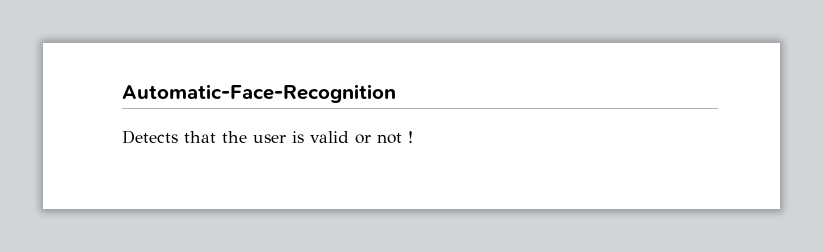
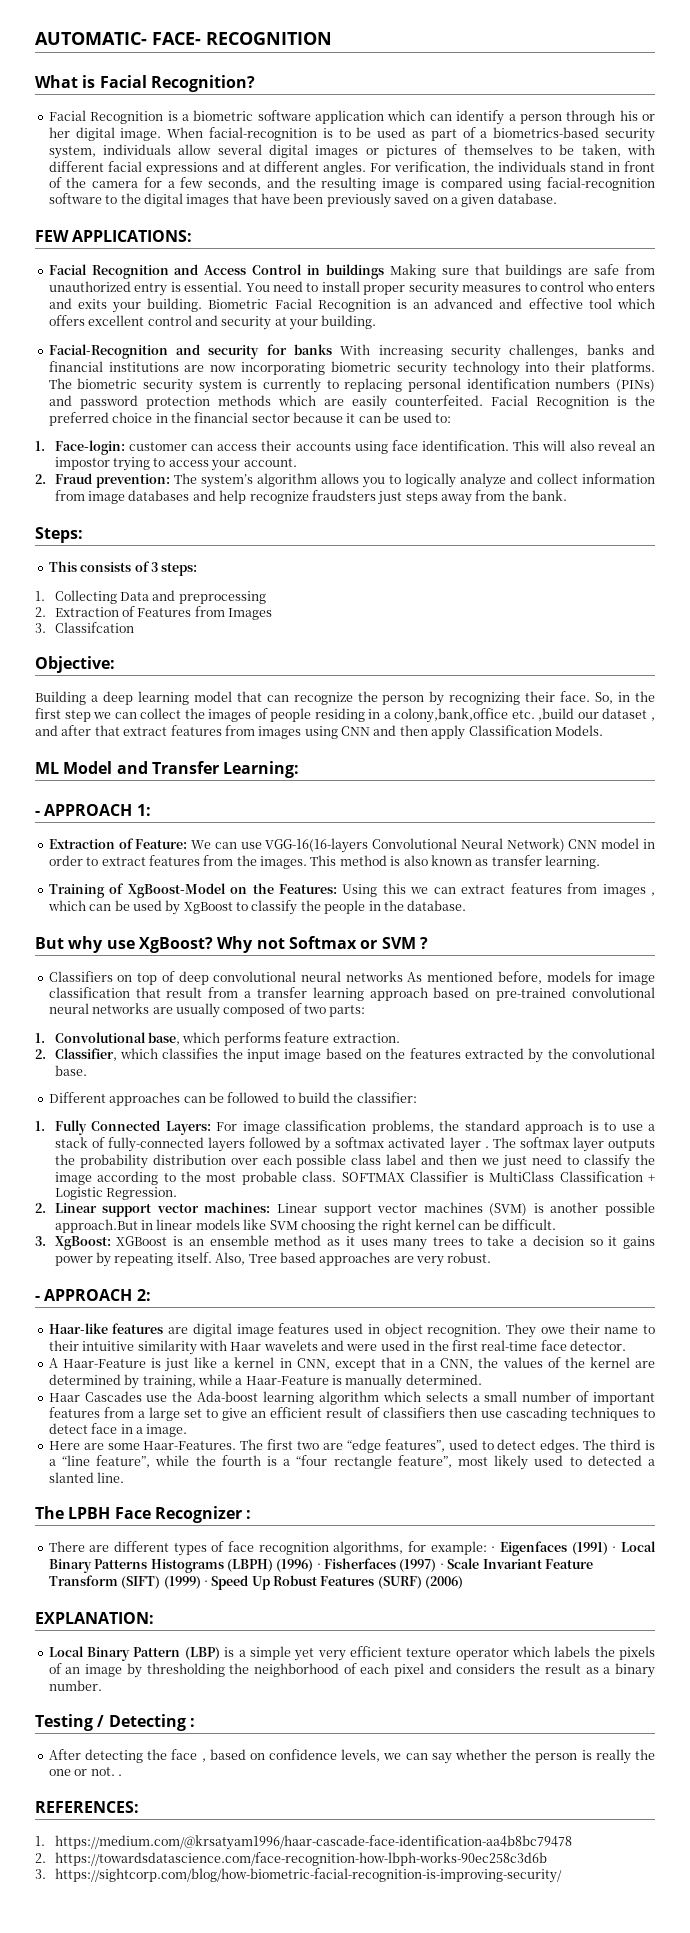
[122,84,396,103] [122,130,413,144] Automatic-Face-Recognition // Detects that the user is valid or not ! -> [35,32,332,45] [35,75,255,92] [48,110,655,125] [48,127,656,142] [48,144,656,159] [48,161,656,175] [48,177,655,191] [48,193,557,208] [35,230,193,242] [48,264,656,279] [48,281,655,296] [48,298,655,313] [48,315,377,330] [48,344,655,359] [48,361,655,376] [48,378,655,393] [48,395,655,410] [48,412,451,426] [35,440,655,455] [54,457,297,471] [35,473,655,488] [54,490,568,505] [35,527,83,543] [48,561,198,576] [35,590,266,604] [35,606,273,620] [35,622,134,633] [35,656,115,673] [35,691,655,706] [35,708,655,723] [35,725,603,740] [35,761,300,778] [35,804,151,816] [48,838,656,853] [48,855,600,869] [48,883,655,898] [47,900,467,915] [35,936,428,953] [48,971,655,985] [48,987,655,1001] [48,1003,366,1018] [35,1032,400,1046] [35,1048,656,1063] [54,1065,87,1076] [48,1092,417,1106] [35,1120,656,1135] [54,1137,655,1152] [54,1154,655,1169] [54,1171,656,1185] [54,1187,178,1200] [35,1202,655,1217] [54,1219,557,1233] [35,1235,656,1250] [54,1252,492,1267] [35,1289,151,1301] [48,1323,655,1338] [48,1340,626,1355] [48,1357,655,1372] [48,1374,482,1389] [48,1391,656,1405] [48,1407,655,1421] [48,1423,188,1437] [48,1439,655,1453] [48,1455,655,1470] [48,1472,125,1483] [35,1506,252,1523] [48,1541,657,1556] [48,1558,593,1573] [48,1575,464,1590] [35,1612,154,1624] [48,1646,656,1661] [48,1663,655,1678] [48,1680,102,1691] [35,1714,195,1731] [48,1749,656,1764] [48,1767,122,1776] [35,1801,139,1813] [35,1835,572,1850] [35,1852,547,1866] [35,1868,562,1883] AUTOMATIC- FACE- RECOGNITION // What is Facial Recognition? // Facial Recognition is a biometric software application which can identify a person through his or her digital image. When facial-recognition is to be used as part of a biometrics-based security system, individuals allow several digital images or pictures of themselves to be taken, with different facial expressions and at different angles. For verification, the individuals stand in front of the camera for a few seconds, and the resulting image is compared using facial-recognition software to the digital images that have been previously saved on a given database. // FEW APPLICATIONS: // Facial Recognition and Access Control in buildings Making sure that buildings are safe from unauthorized entry is essential. You need to install proper security measures to control who enters and exits your building. Biometric Facial Recognition is an advanced and effective tool which offers excellent control and security at your building. // Facial-Recognition and security for banks With increasing security challenges, banks and financial institutions are now incorporating biometric security technology into their platforms. The biometric security system is currently to replacing personal identification numbers (PINs) and password protection methods which are easily counterfeited. Facial Recognition is the preferred choice in the financial sector because it can be used to: // 1. Face-login: customer can access their accounts using face identification. This will also reveal an impostor trying to access your account. // 2. Fraud prevention: The system’s algorithm allows you to logically analyze and collect information from image databases and help recognize fraudsters just steps away from the bank. // Steps: // This consists of 3 steps: // 1. Collecting Data and preprocessing // 2. Extraction of Features from Images // 3. Classifcation // Objective: // Building a deep learning model that can recognize the person by recognizing their face. So, in the first step we can collect the images of people residing in a colony,bank,office etc. ,build our dataset , and after that extract features from images using CNN and then apply Classification Models. // ML Model and Transfer Learning: // - APPROACH 1: // Extraction of Feature: We can use VGG-16(16-layers Convolutional Neural Network) CNN model in order to extract features from the images. This method is also known as transfer learning. // Training of XgBoost-Model on the Features: Using this we can extract features from images , which can be used by XgBoost to classify the people in the database. // But why use XgBoost? Why not Softmax or SVM ? // Classifiers on top of deep convolutional neural networks As mentioned before, models for image classification that result from a transfer learning approach based on pre-trained convolutional neural networks are usually composed of two parts: // 1. Convolutional base, which performs feature extraction. // 2. Classifier, which classifies the input image based on the features extracted by the convolutional base. // Different approaches can be followed to build the classifier: // 1. Fully Connected Layers: For image classification problems, the standard approach is to use a stack of fully-connected layers followed by a softmax activated layer . The softmax layer outputs the probability distribution over each possible class label and then we just need to classify the image according to the most probable class. SOFTMAX Classifier is MultiClass Classification + Logistic Regression. // 2. Linear support vector machines: Linear support vector machines (SVM) is another possible approach.But in linear models like SVM choosing the right kernel can be difficult. // 3. XgBoost: XGBoost is an ensemble method as it uses many trees to take a decision so it gains power by repeating itself. Also, Tree based approaches are very robust. // - APPROACH 2: // Haar-like features are digital image features used in object recognition. They owe their name to their intuitive similarity with Haar wavelets and were used in the first real-time face detector. // A Haar-Feature is just like a kernel in CNN, except that in a CNN, the values of the kernel are determined by training, while a Haar-Feature is manually determined. // Haar Cascades use the Ada-boost learning algorithm which selects a small number of important features from a large set to give an efficient result of classifiers then use cascading techniques to detect face in a image. // Here are some Haar-Features. The first two are “edge features”, used to detect edges. The third is a “line feature”, while the fourth is a “four rectangle feature”, most likely used to detected a slanted line. // The LPBH Face Recognizer : // There are different types of face recognition algorithms, for example: · Eigenfaces (1991) · Local Binary Patterns Histograms (LBPH) (1996) · Fisherfaces (1997) · Scale Invariant Feature Transform (SIFT) (1999) · Speed Up Robust Features (SURF) (2006) // EXPLANATION: // Local Binary Pattern (LBP) is a simple yet very efficient texture operator which labels the pixels of an image by thresholding the neighborhood of each pixel and considers the result as a binary number. // Testing / Detecting : // After detecting the face , based on confidence levels, we can say whether the person is really the one or not. . // REFERENCES: // 1. https://medium.com/@krsatyam1996/haar-cascade-face-identification-aa4b8bc79478 // 2. https://towardsdatascience.com/face-recognition-how-lbph-works-90ec258c3d6b // 3. https://sightcorp.com/blog/how-biometric-facial-recognition-is-improving-security/

